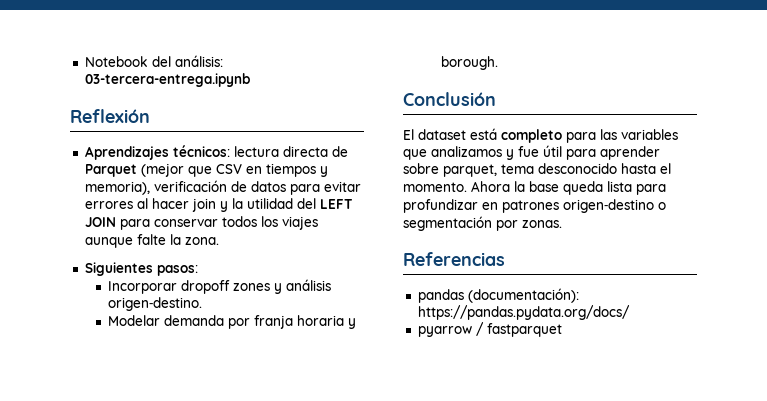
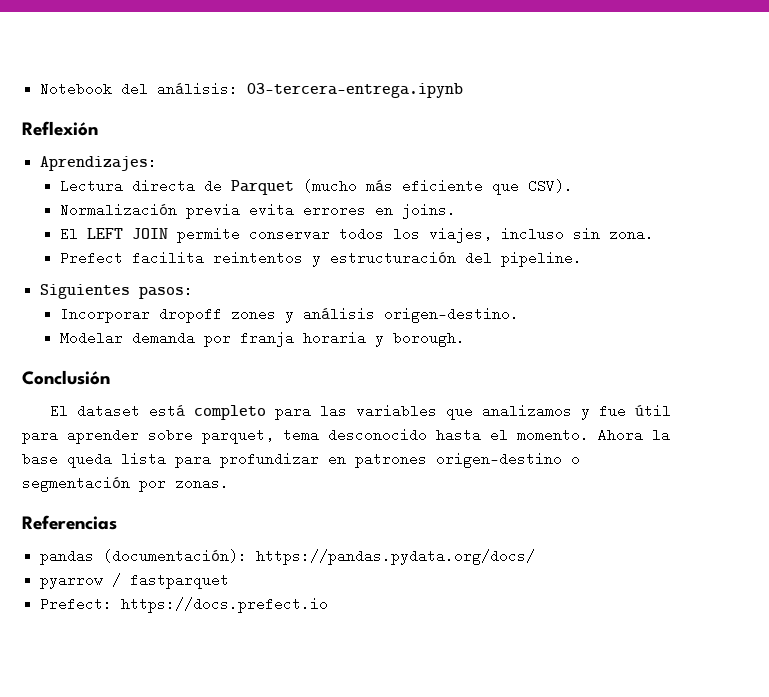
[84,145,348,160] [84,163,328,177] [84,180,361,195] [84,198,316,212] Aprendizajes técnicos: lectura directa de Parquet (mejor que CSV en tiempos y memoria), verificación de datos para evitar errores al hacer join y la utilidad del -> [40,155,158,171] [60,179,574,195] [60,203,457,219] [60,227,79,241] Aprendizajes: // Lectura directa de Parquet (mucho más eficiente que CSV). // Normalización previa evita errores en joins. // El
[119,219,150,230] para -> [177,227,241,243] permite
[281,216,318,230] [84,234,219,248] viajes aunque falte la zona. -> [429,227,655,243] [60,251,583,267] viajes, incluso sin zona. // Prefect facilita reintentos y estructuración del pipeline.
(562, 330) none -> [40,597,329,613] // Prefect: https://docs.prefect.io

